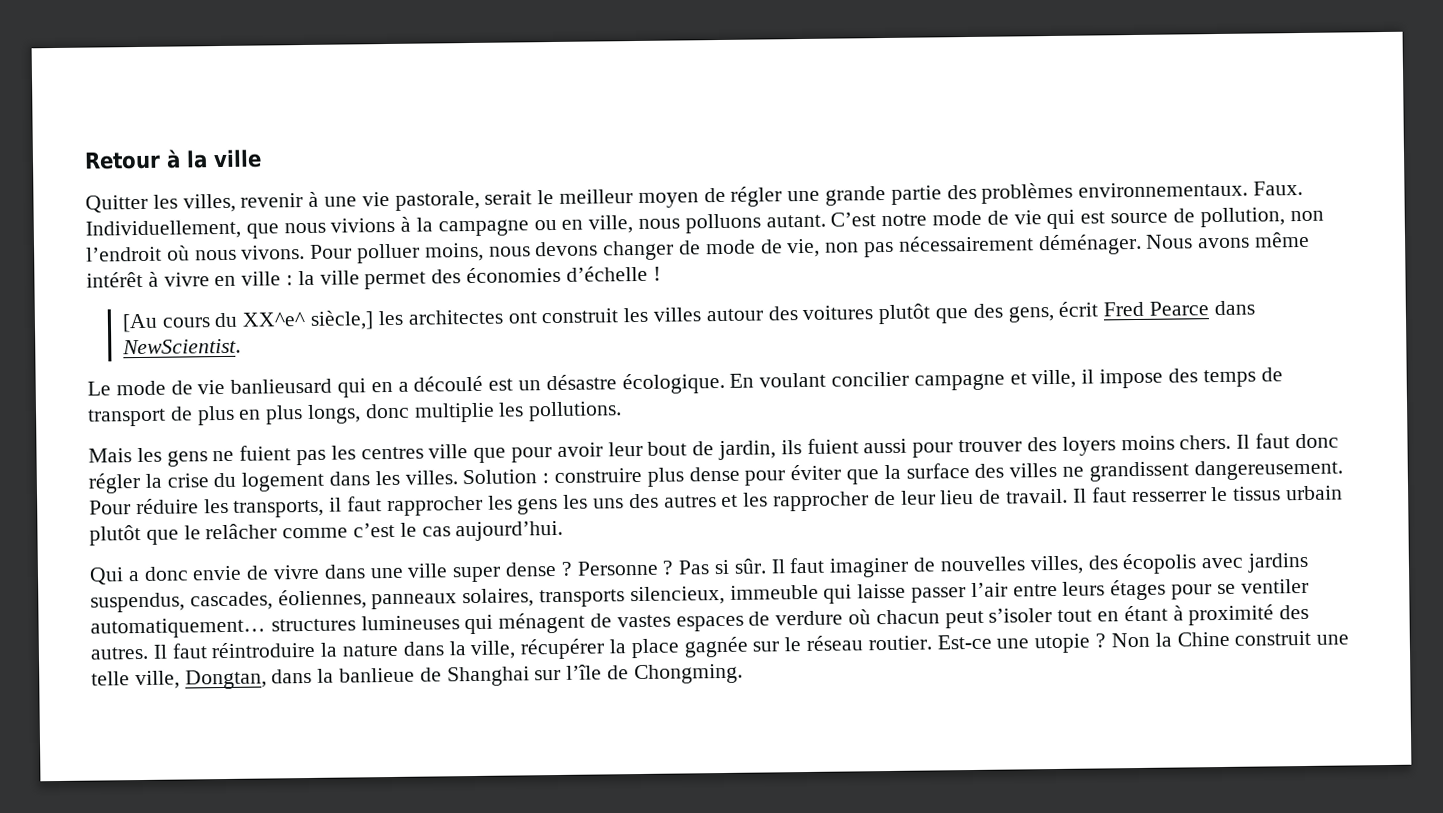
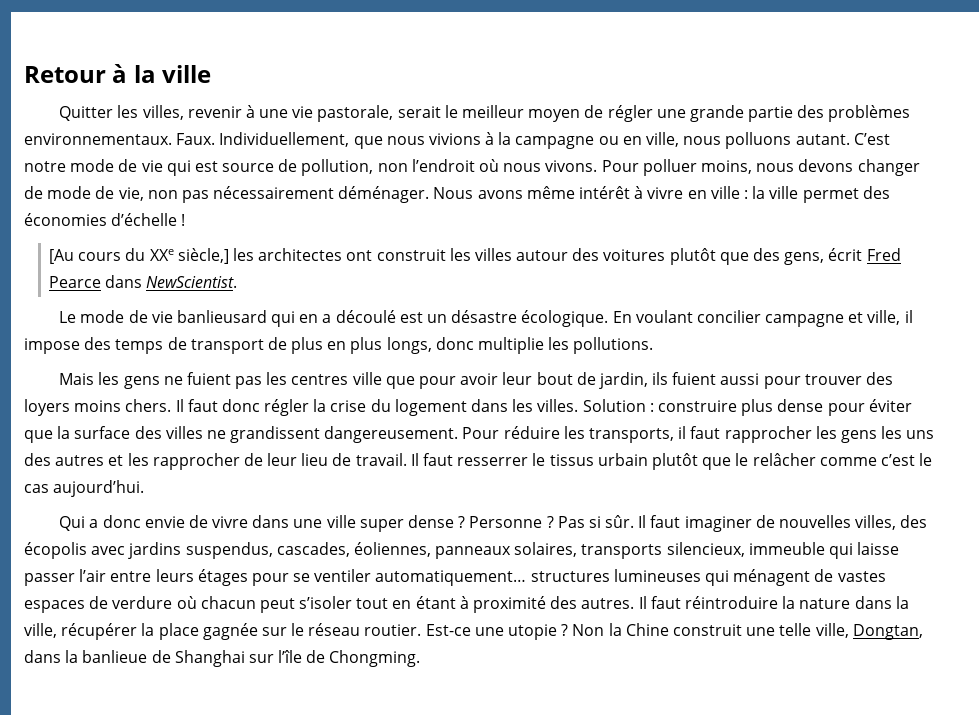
[242,311,307,327] XX^e^ -> [149,249,174,261] XXe

